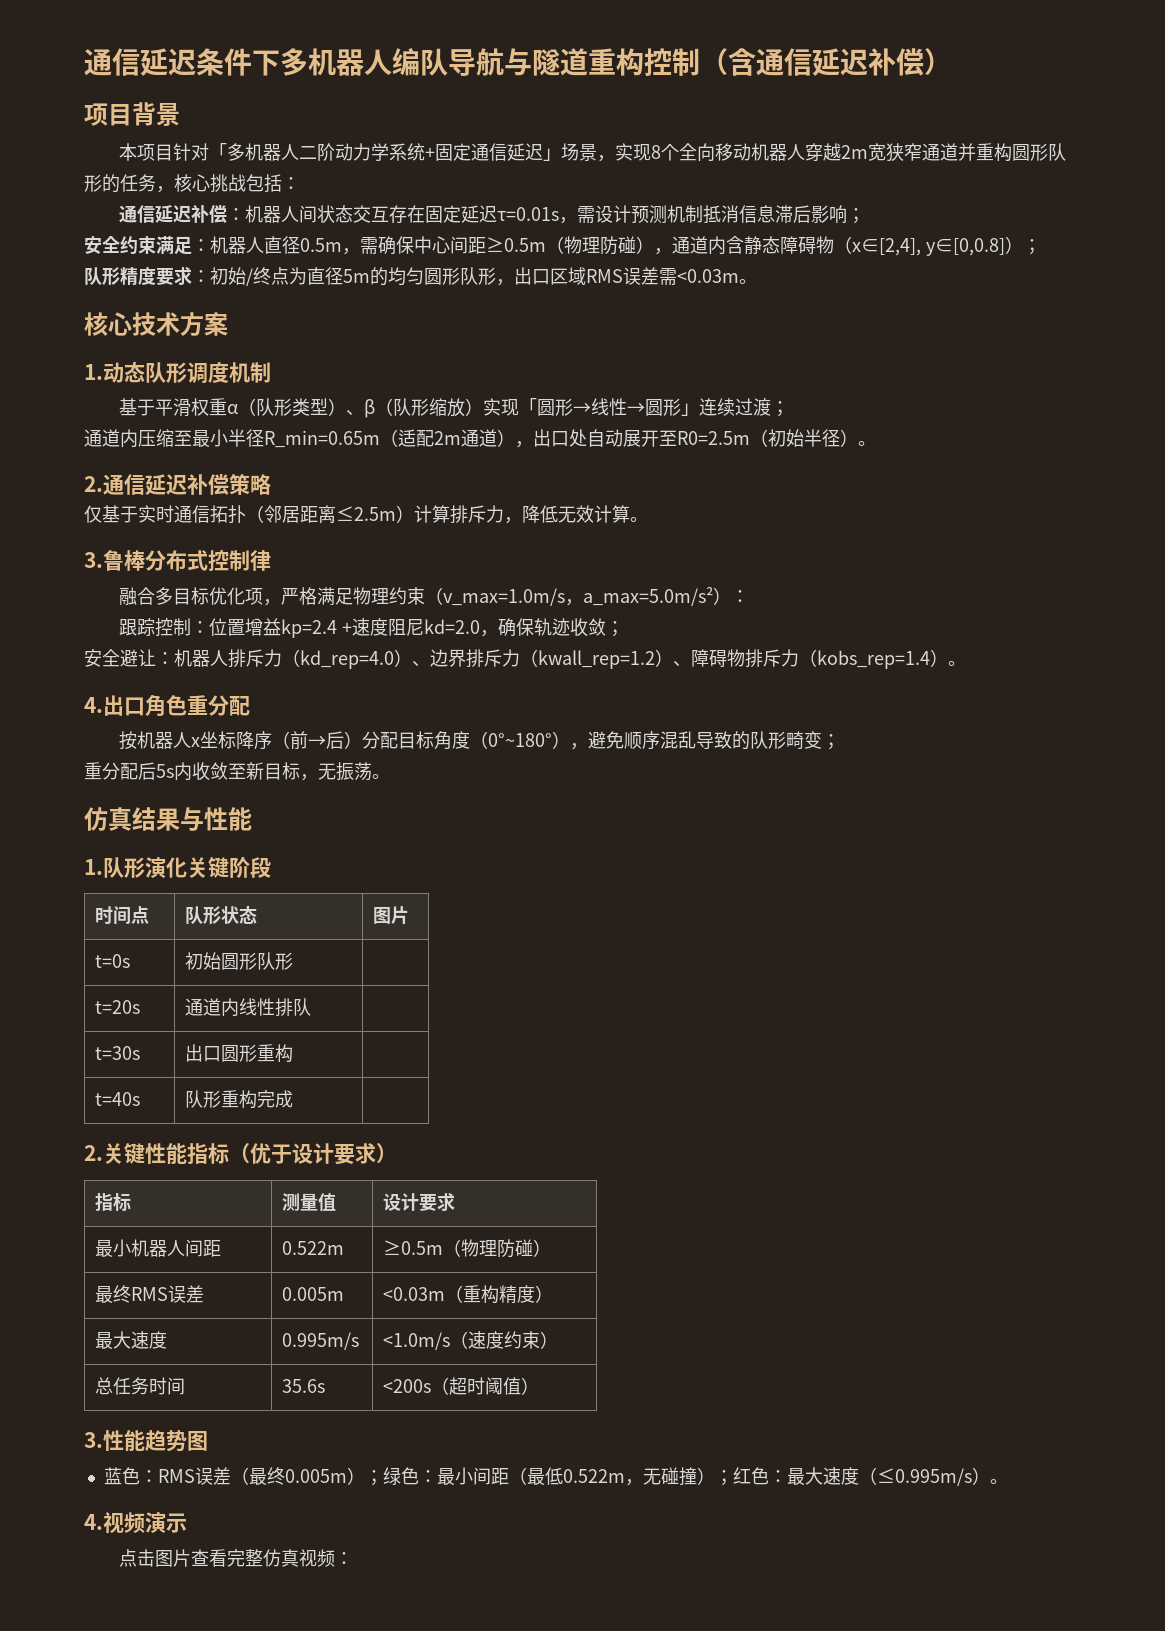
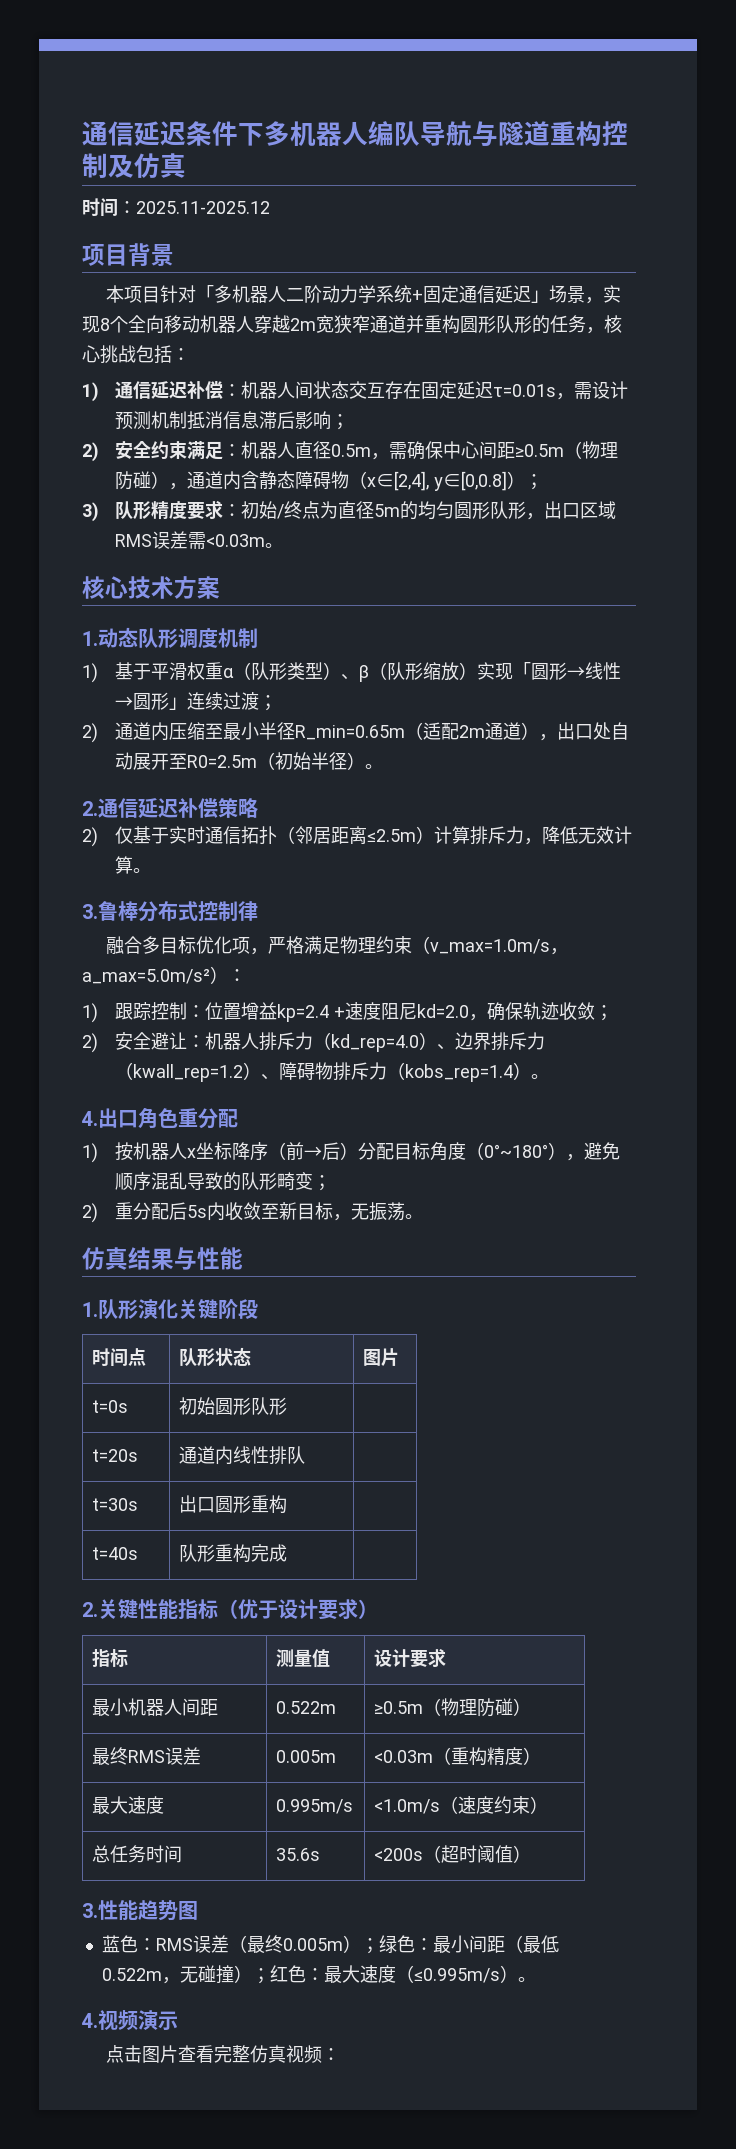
[700,48,952,76] （含通信延迟补偿） -> [108,153,186,178] [82,198,270,217] 及仿真 // 时间：2025.11-2025.12
(300, 183) none -> [82,382,99,402] 1)
(866, 216) none -> [82,442,99,462] 2)
(1041, 247) none -> [82,502,99,522] 3)
(271, 372) none -> [82,663,98,683] 1)
(790, 409) none -> [82,723,98,743] 2)
(271, 484) none -> [82,827,98,847] 2)
(750, 596) none -> [82,1003,98,1023] 1)
(625, 629) none -> [82,1033,98,1053] 2)
(250, 706) none -> [82,1143,98,1163] 1)
(841, 742) none -> [82,1203,98,1223] 2)

